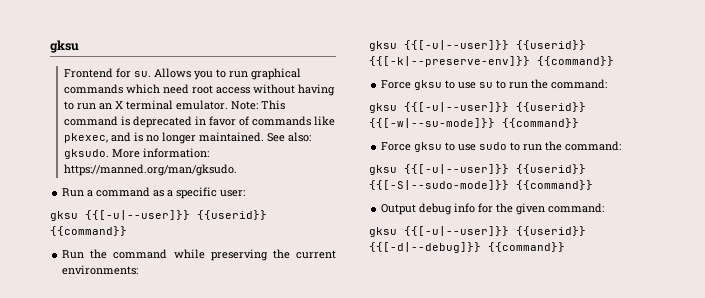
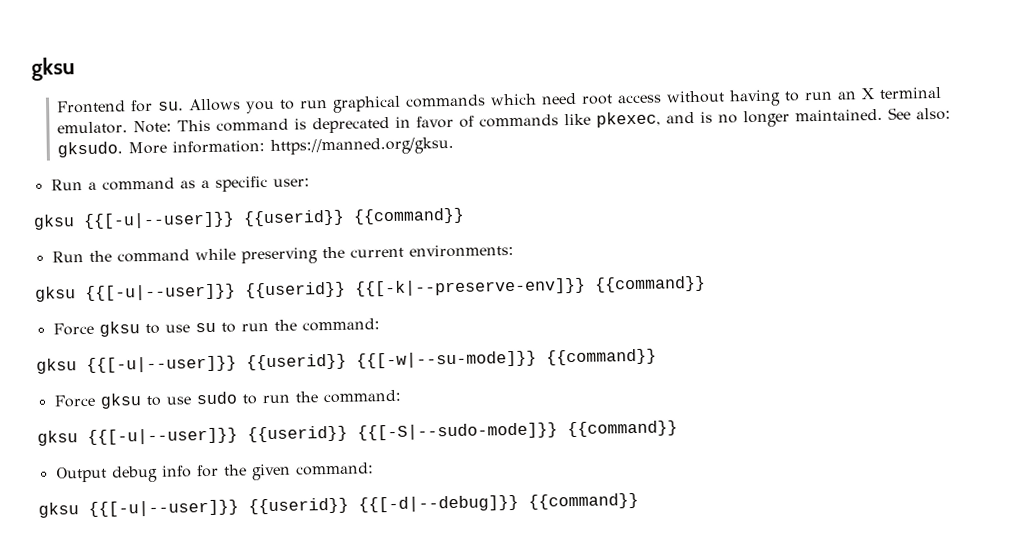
[63,164,237,176] https://manned.org/man/gksudo. -> [270,136,455,156] https://manned.org/gksu.

